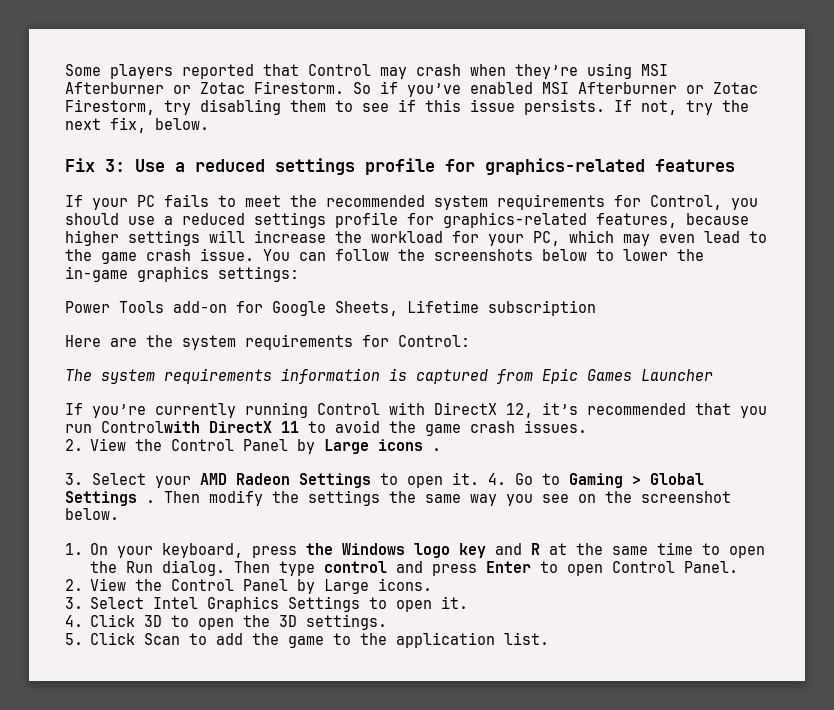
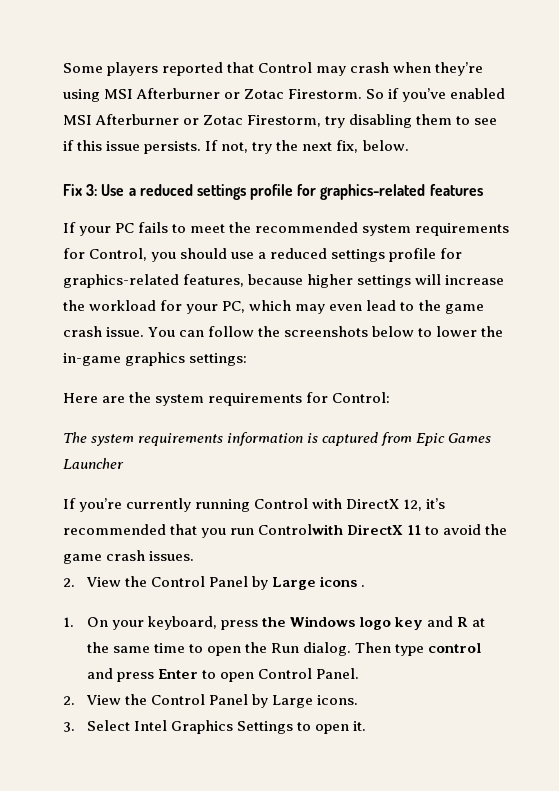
[65,300,596,316] // Power Tools add-on for Google Sheets, Lifetime subscription -> (248, 359) none
[65,472,704,488] [65,490,731,506] [65,508,119,520] // 3. Select your AMD Radeon Settings to open it. 4. Go to Gaming > Global Settings . Then modify the settings the same way you see on the screenshot below. -> (366, 586) none
[65,614,388,630] [65,632,550,648] // 4. Click 3D to open the 3D settings. // 5. Click Scan to add the game to the application list. -> (367, 726) none

